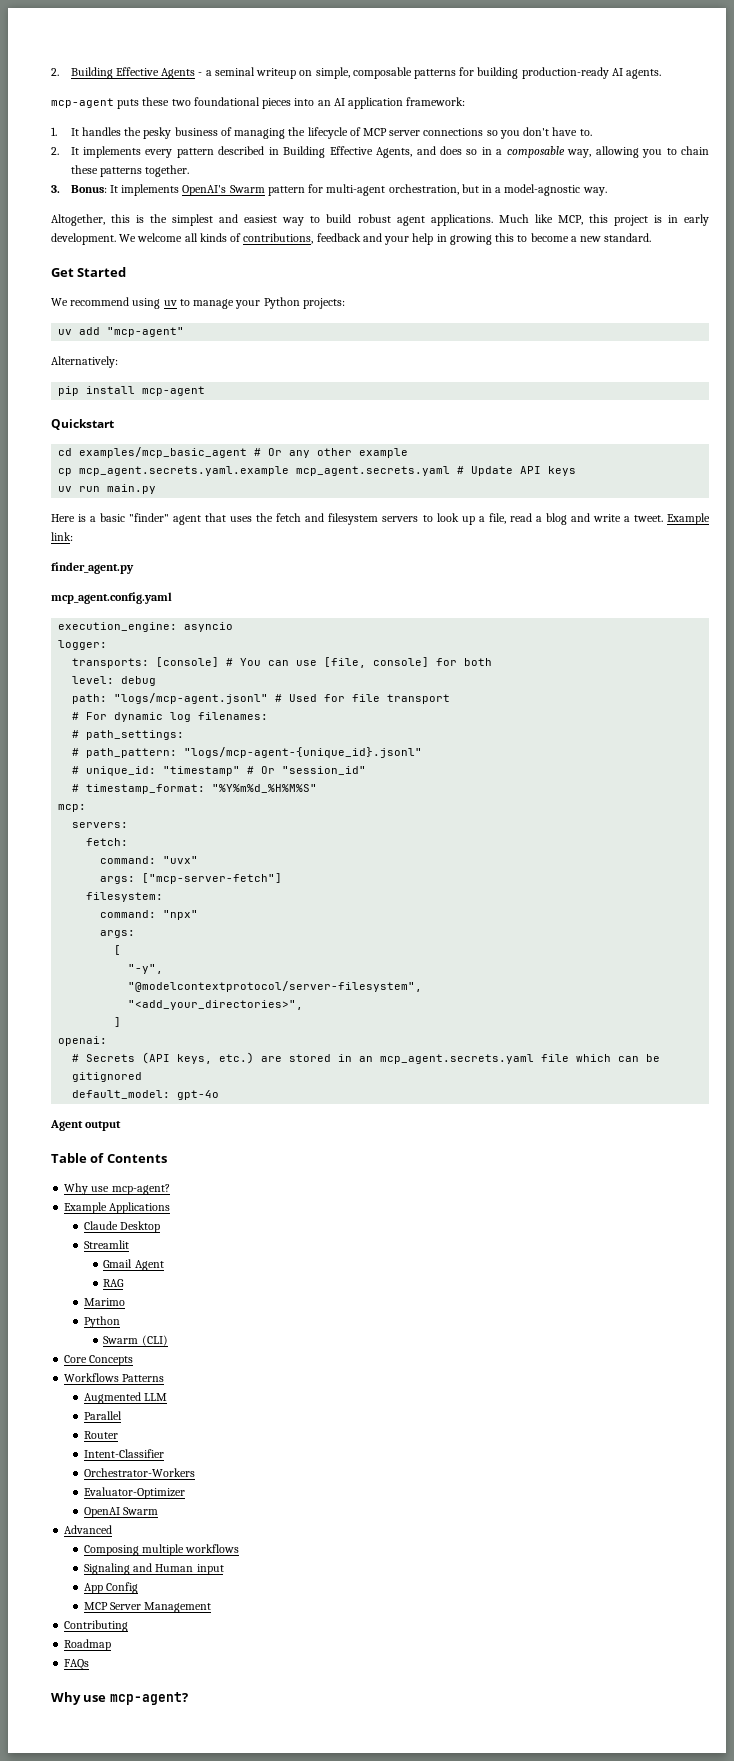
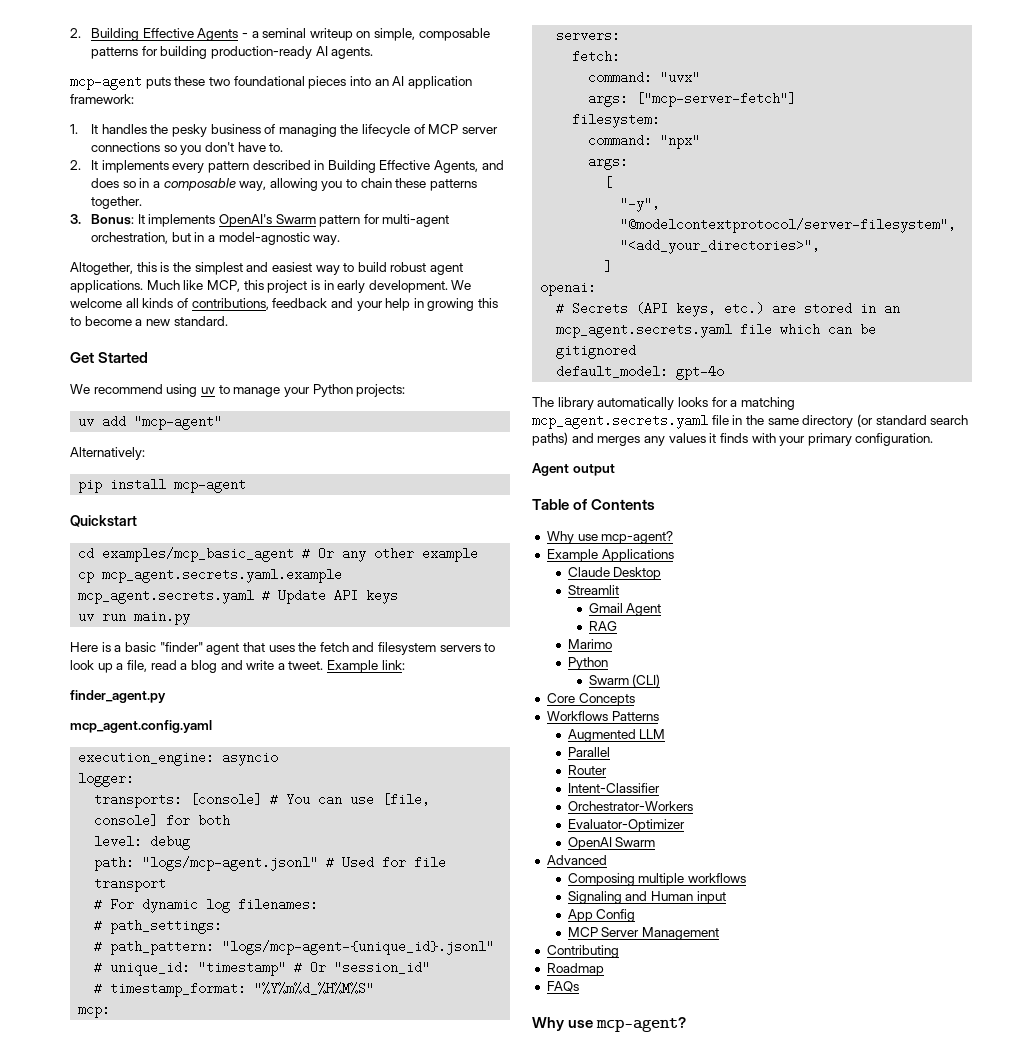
(220, 1095) none -> [532,397,795,410] [532,414,969,429] [532,432,934,446] // The library automatically looks for a matching mcp_agent.secrets.yaml file in the same directory (or standard search paths) and merges any values it finds with your primary configuration.

